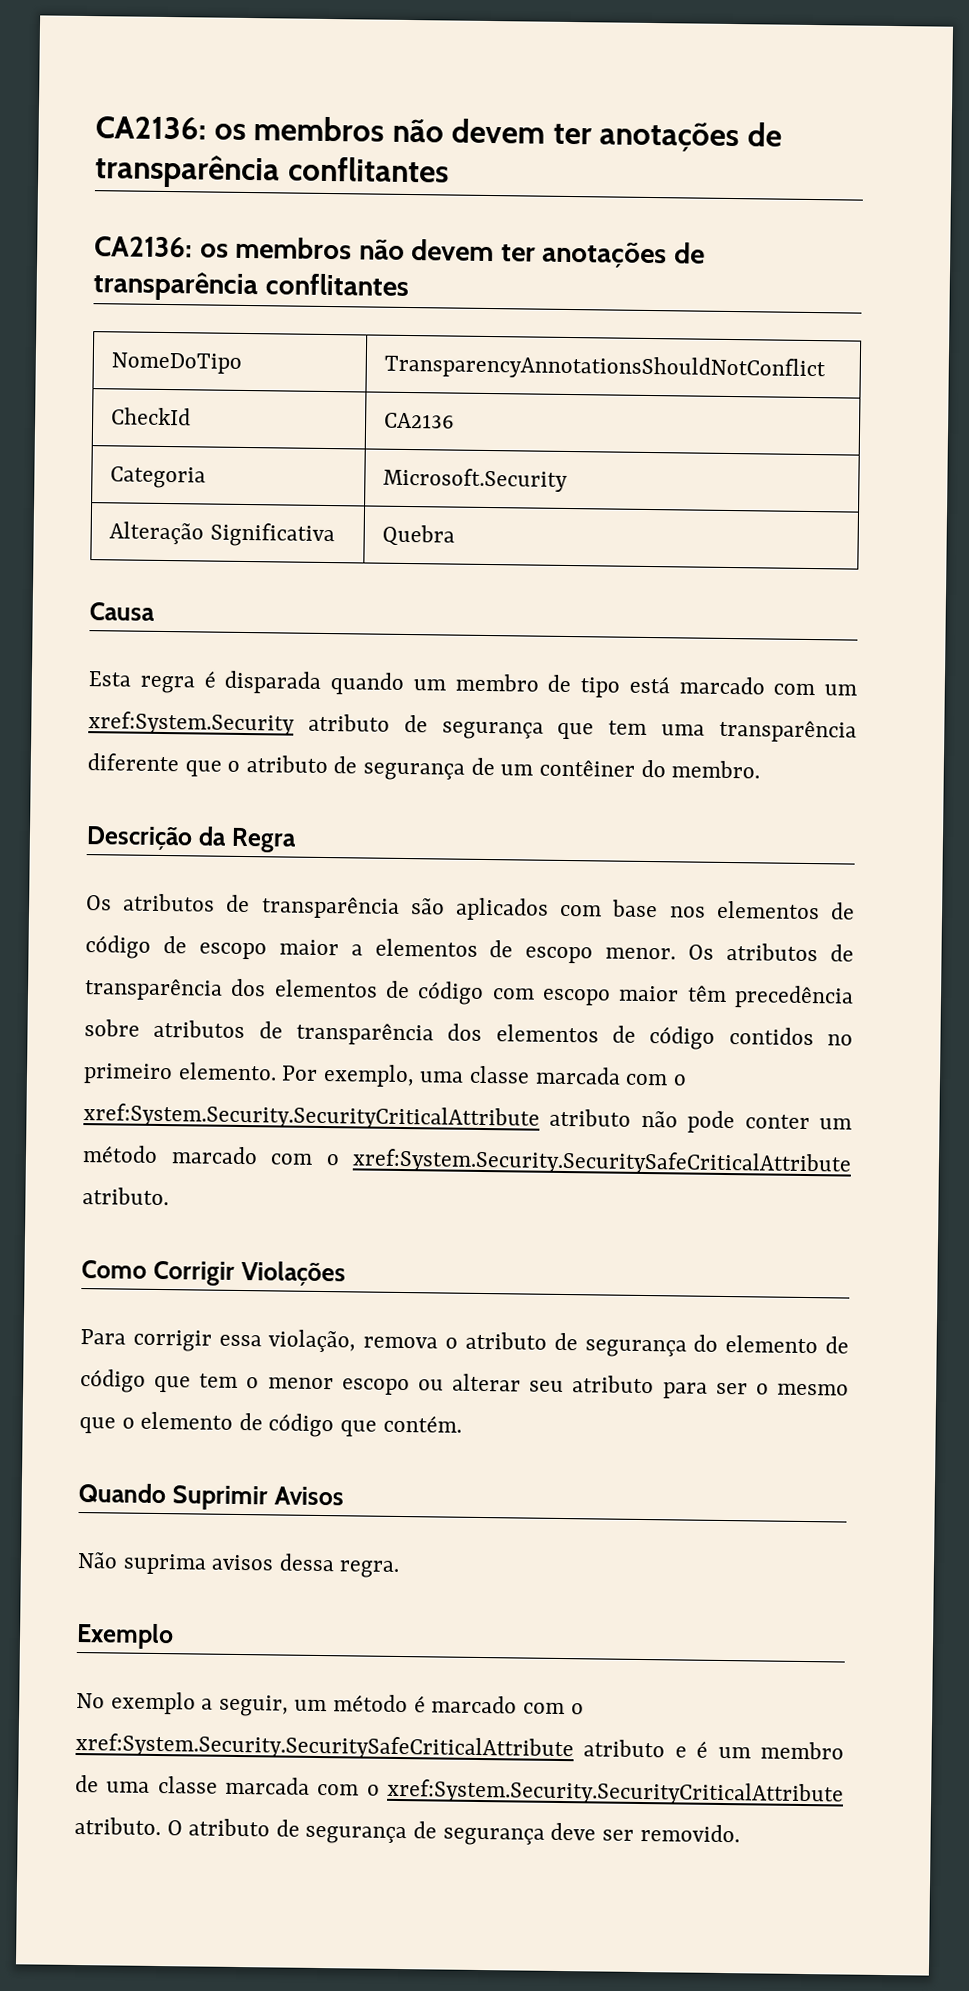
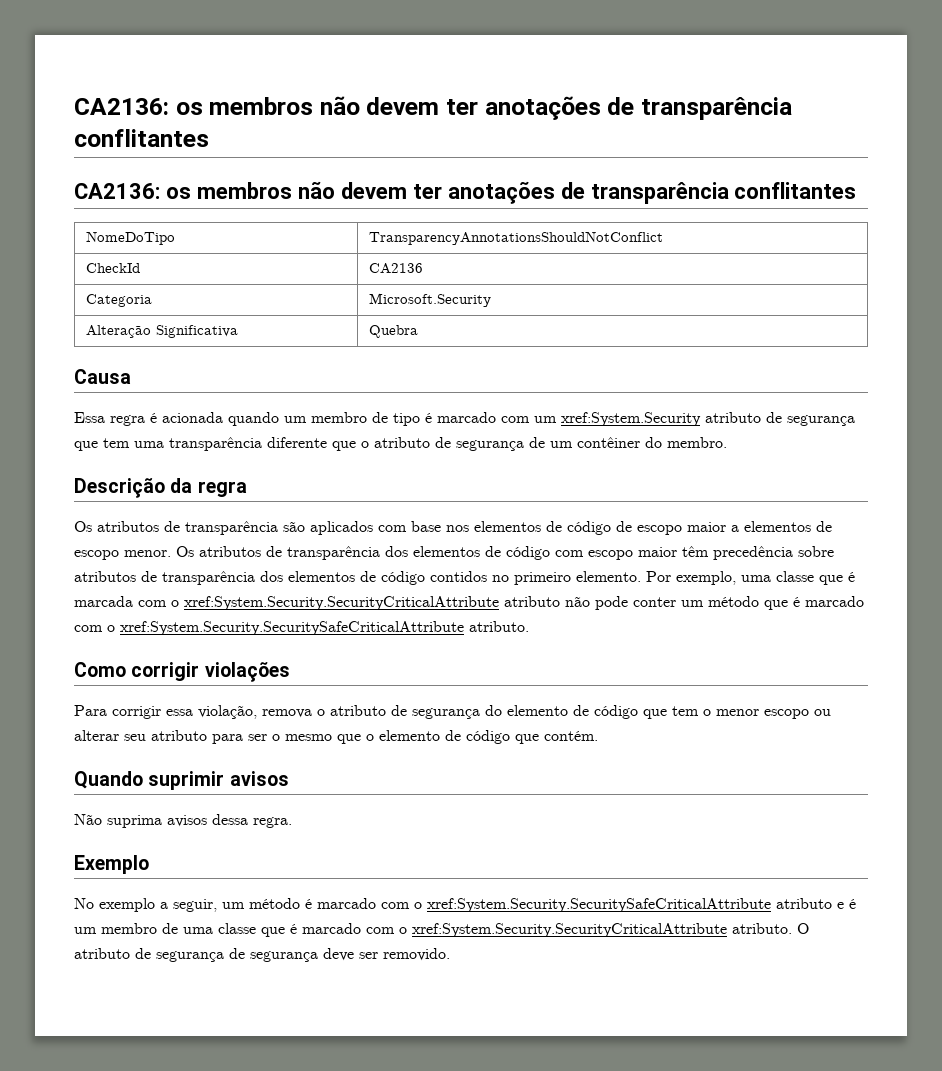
[88,671,131,687] Esta -> [74,412,105,423] Essa
[224,670,322,694] disparada -> [162,412,223,423] acionada
[628,675,670,694] está -> [425,413,432,423] é
[230,827,297,853] Regra -> [197,481,247,497] regra
(531, 1074) none -> [819,572,855,585] que é
(158, 1154) none -> [764,597,800,610] que é
[152,1260,346,1287] Corrigir Violações -> [131,662,290,682] corrigir violações
[171,1485,345,1511] Suprimir Avisos -> [148,771,289,790] suprimir avisos
[224,1776,310,1795] marcada -> [261,923,361,937] que é marcado

